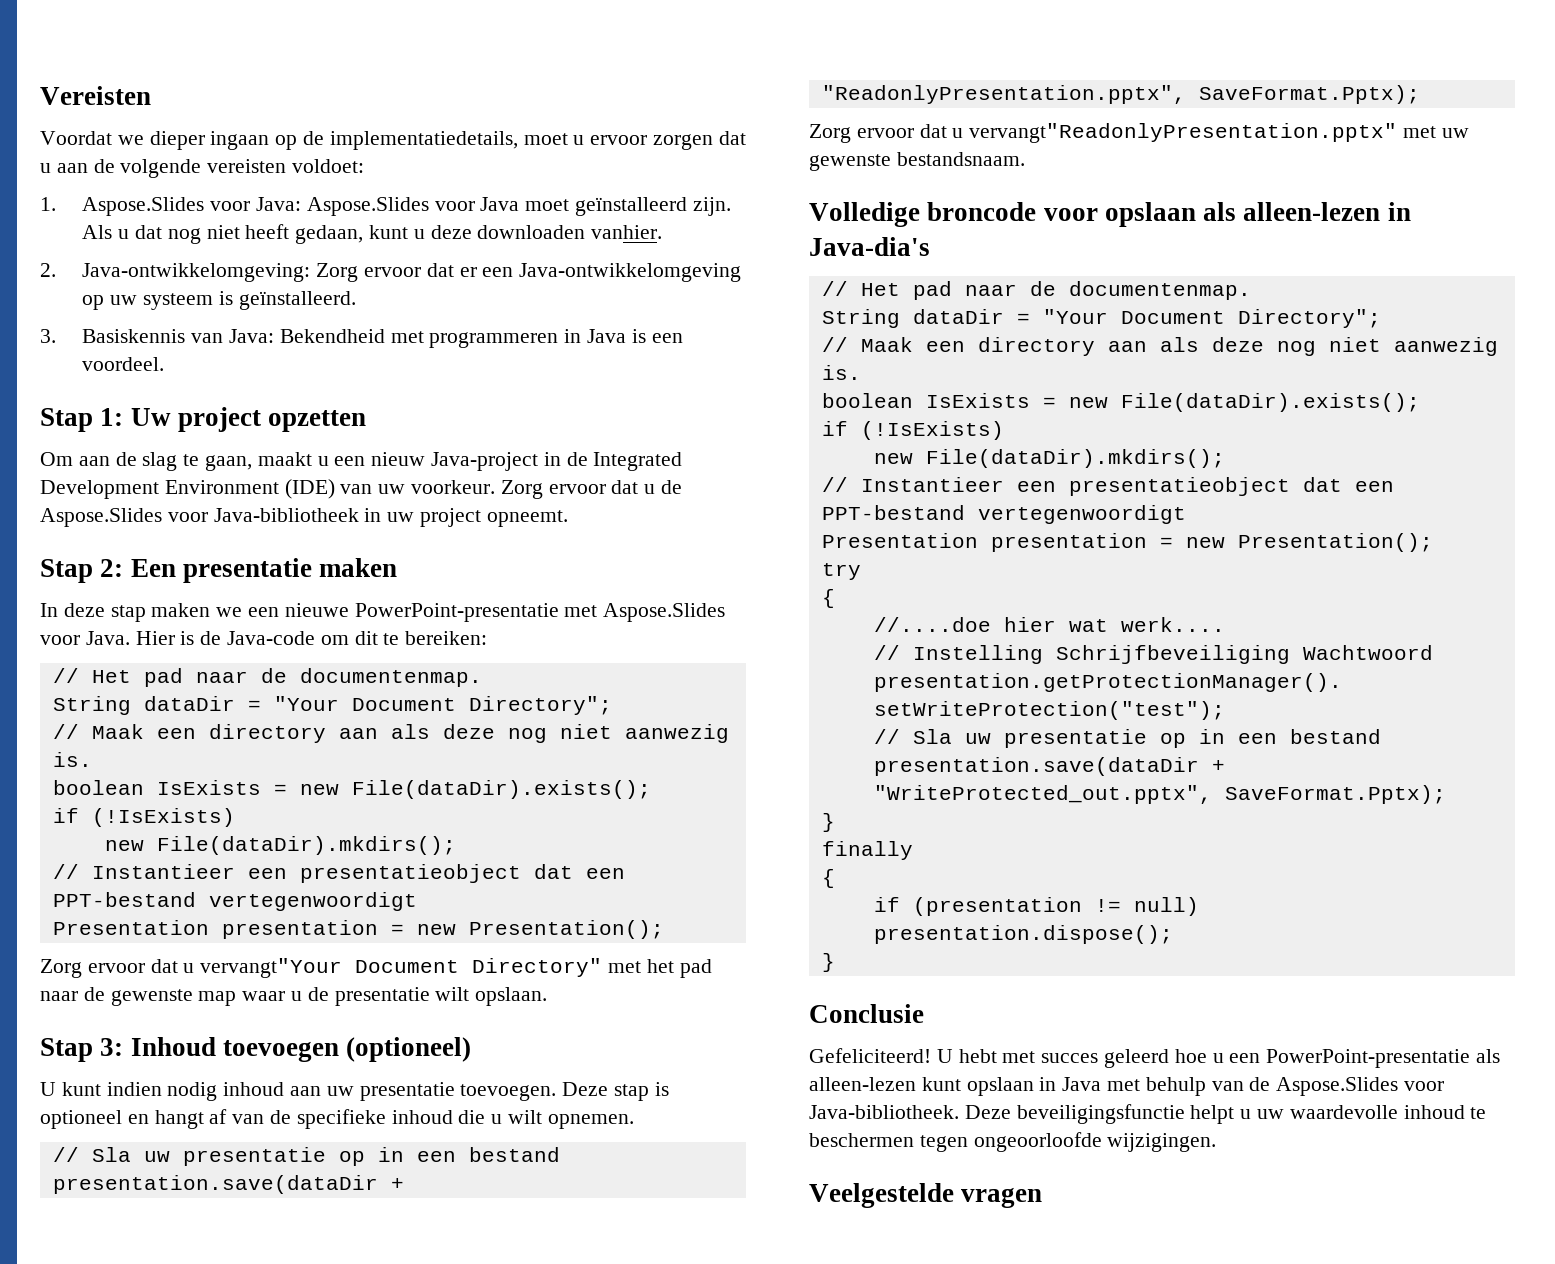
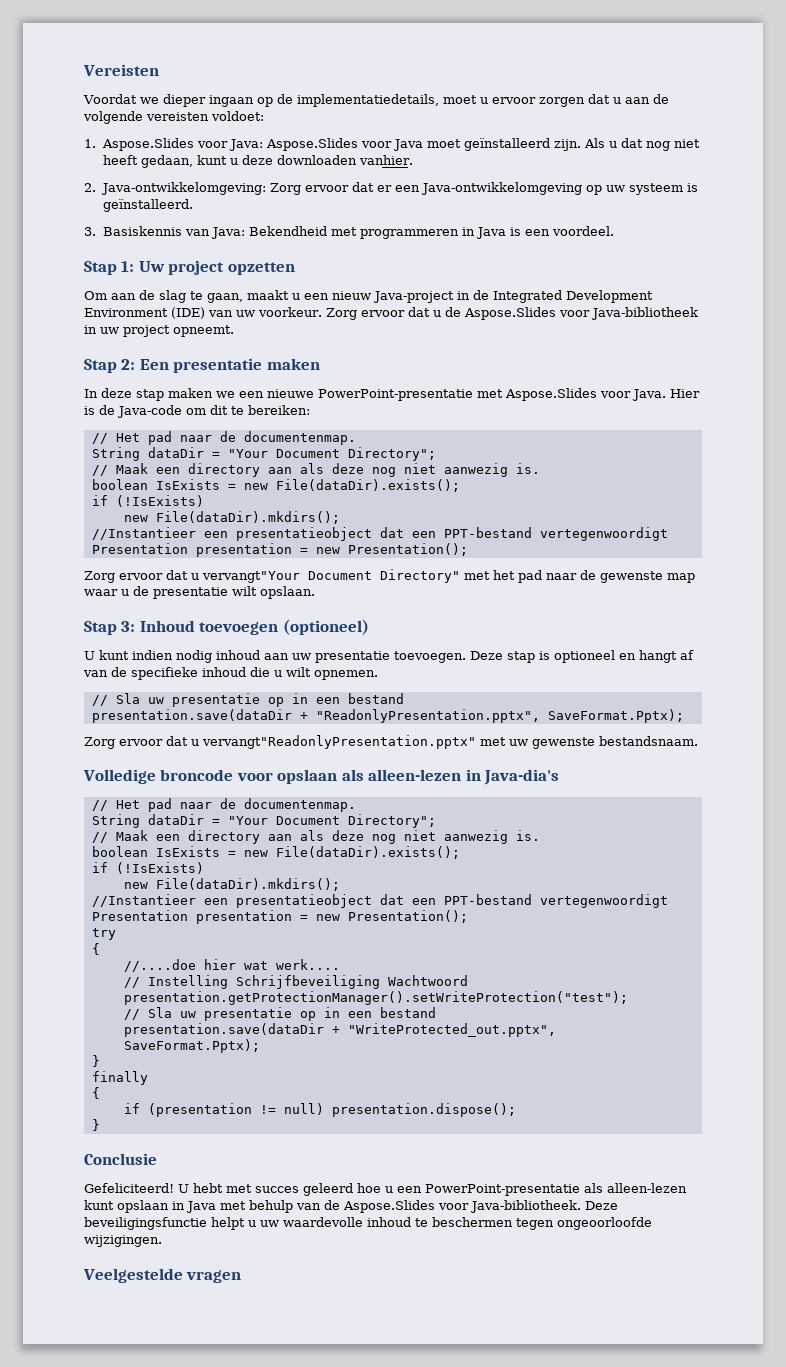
[52,864,235,879] // Instantieer -> [91,527,196,540] //Instantieer
[821,477,1004,492] // Instantieer -> [91,894,196,907] //Instantieer

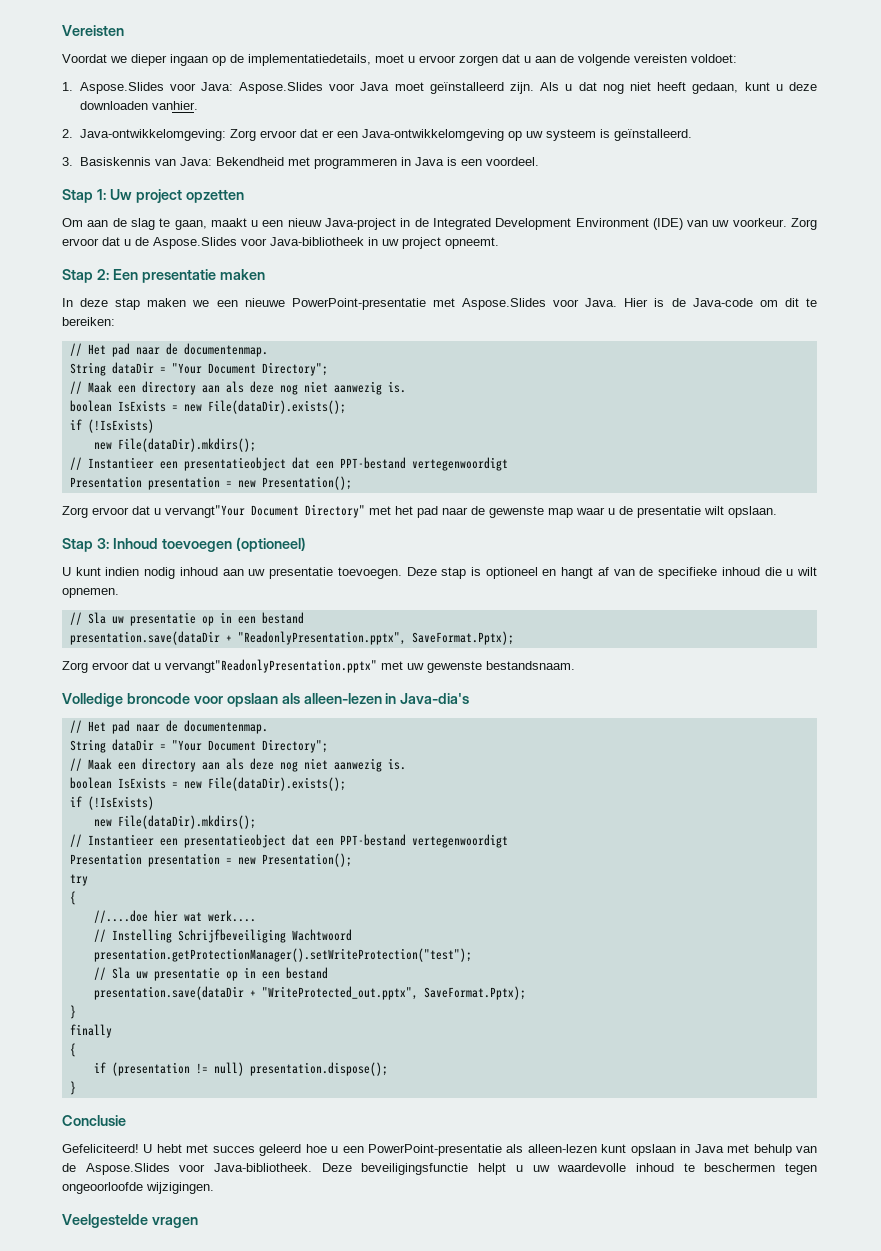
[91,527,196,540] //Instantieer -> [69,457,154,470] // Instantieer
[91,894,196,907] //Instantieer -> [69,834,154,847] // Instantieer

